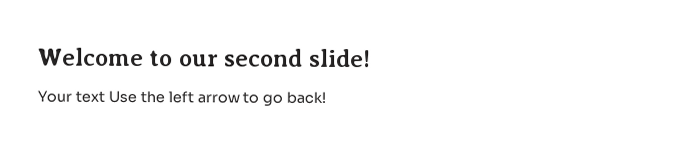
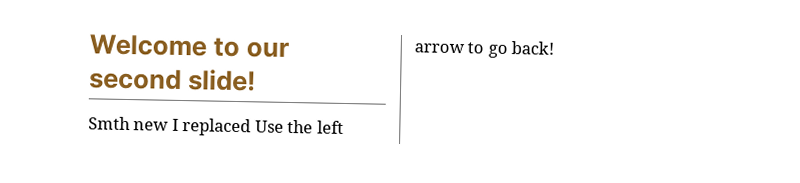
[37,90,105,103] Your text -> [88,116,252,137] Smth new I replaced

